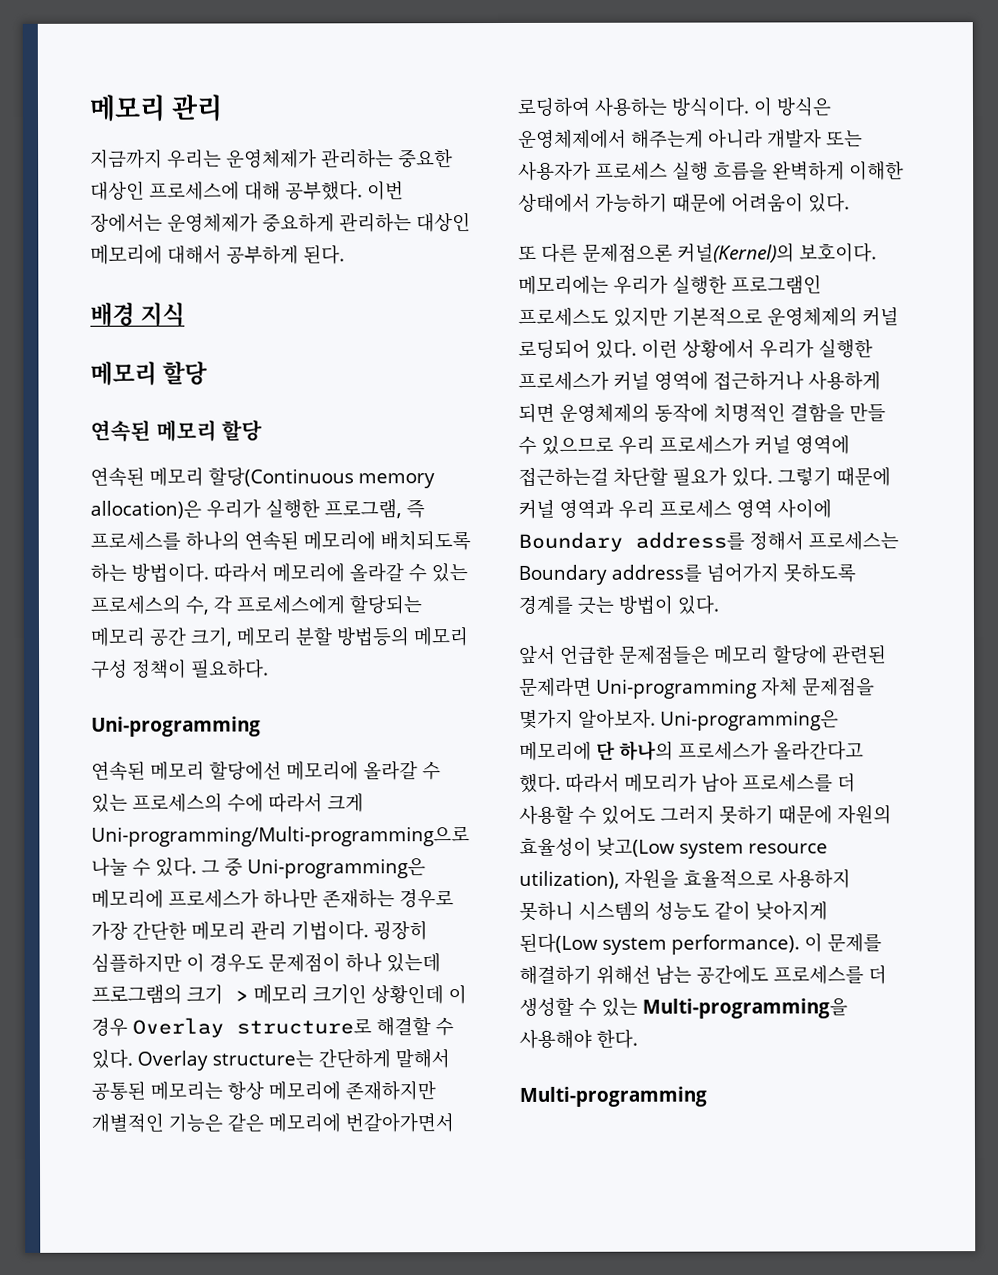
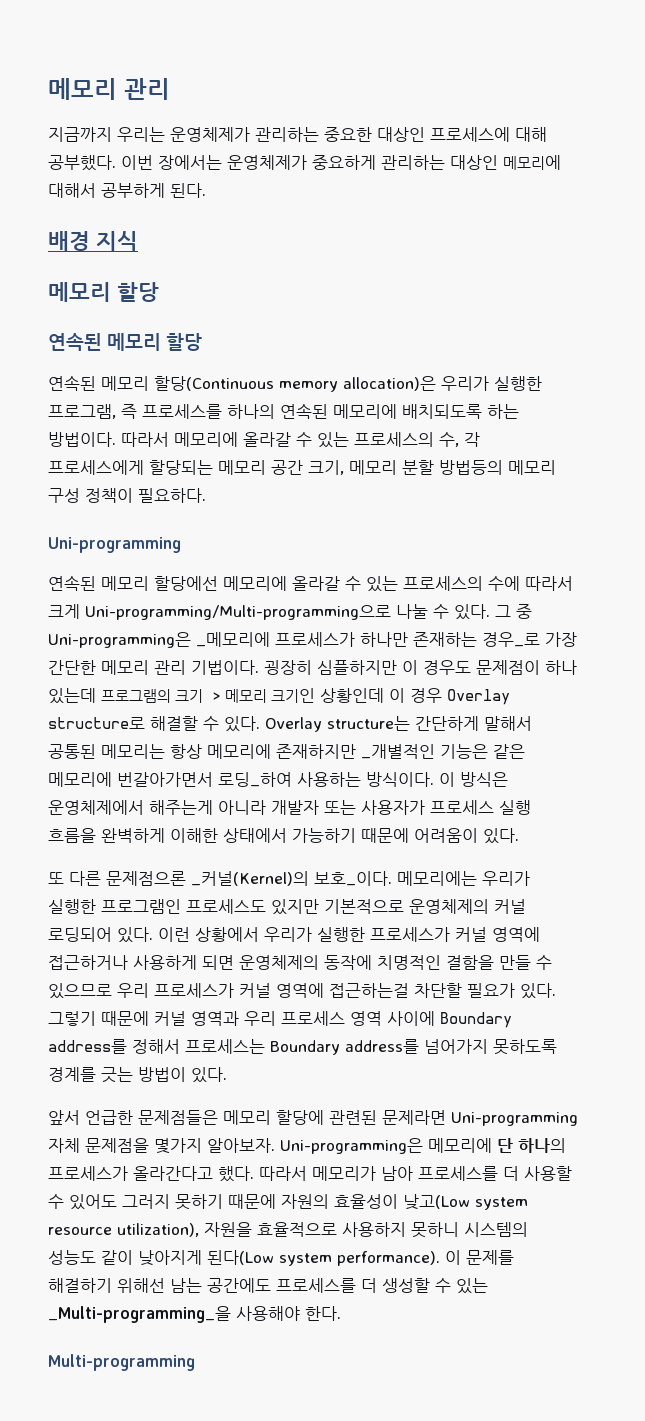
[91,889,164,909] 메모리에 -> [196,632,270,647] _메모리에
[399,889,454,909] 경우로 -> [482,632,540,647] 경우_로
[91,1112,164,1133] 개별적인 -> [361,744,435,759] _개별적인
[517,97,591,117] 로딩하여 -> [218,772,292,787] 로딩_하여
[677,242,877,263] 커널(Kernel)의 보호이다. -> [191,871,392,886] _커널(Kernel)의 보호_이다.
[642,998,848,1019] Multi-programming을 -> [48,1306,231,1323] _Multi-programming_을

